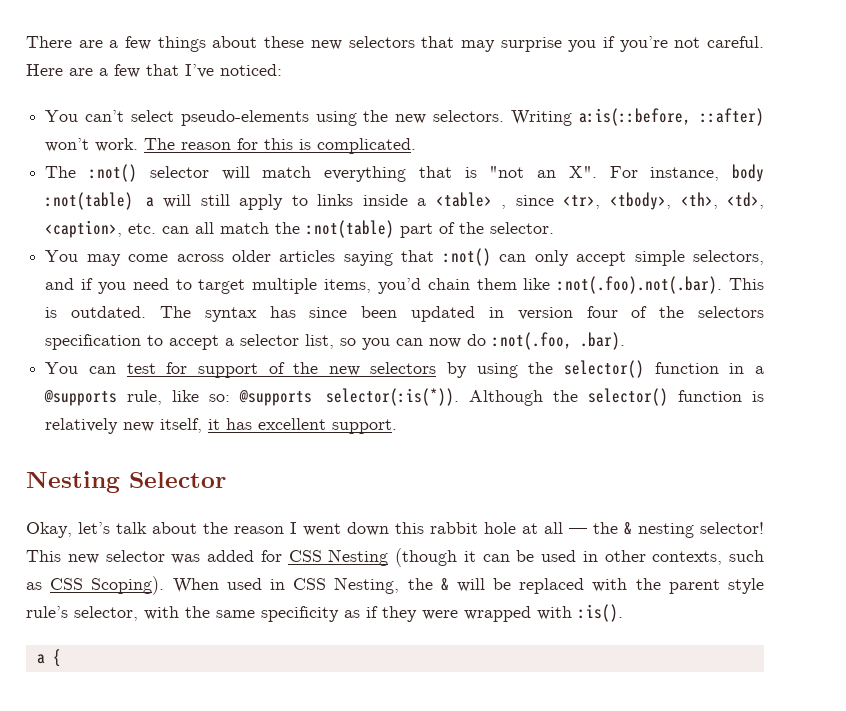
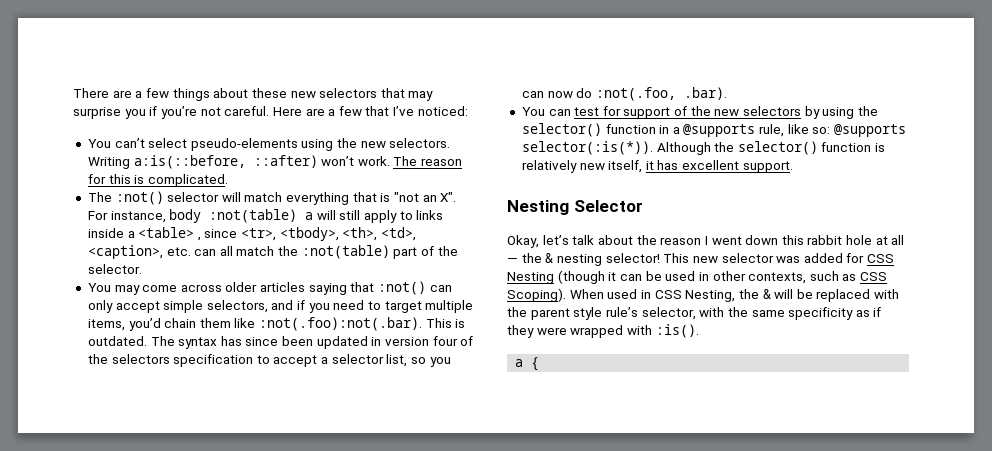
[557,276,723,294] :not(.foo).not(.bar). -> [259,317,423,331] :not(.foo):not(.bar).

